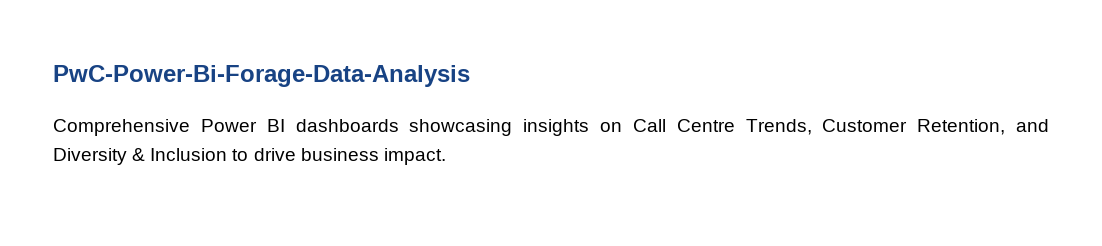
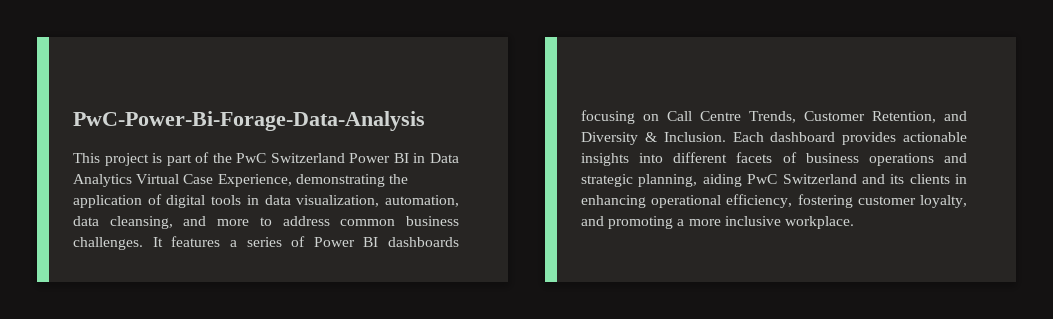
[53,119,190,136] Comprehensive -> [73,152,459,166] [73,174,408,187] [73,194,460,208] [73,216,459,229] [73,236,306,250] This project is part of the PwC Switzerland Power BI in Data Analytics Virtual Case Experience, demonstrating the application of digital tools in data visualization, automation, data cleansing, and more to address common business challenges. It features a series of
[409,119,590,136] showcasing insights -> [581,110,635,124] focusing
[150,148,446,165] Inclusion to drive business impact. -> [663,132,967,145] [581,152,967,166] [581,174,967,187] [581,194,967,208] [581,216,854,229] Inclusion. Each dashboard provides actionable insights into different facets of business operations and strategic planning, aiding PwC Switzerland and its clients in enhancing operational efficiency, fostering customer loyalty, and promoting a more inclusive workplace.

